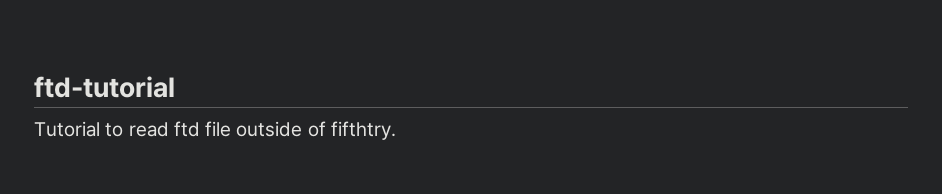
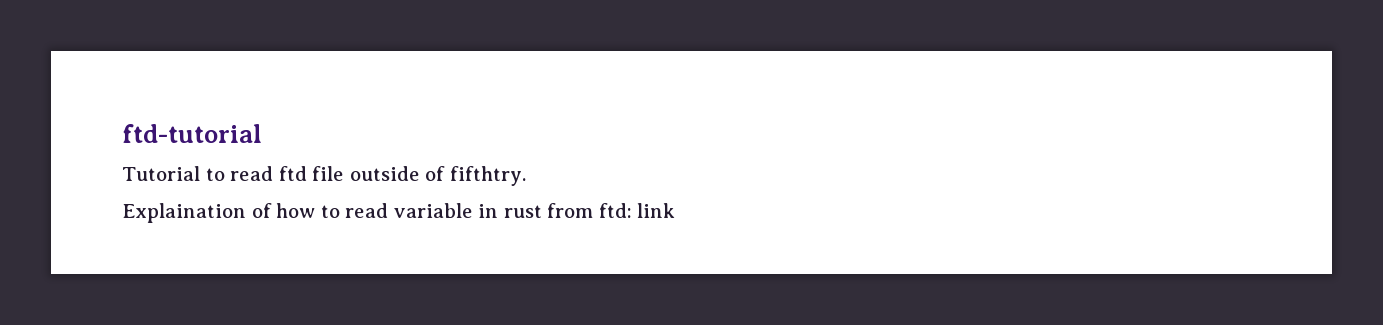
(396, 130) none -> [122,203,676,223] // Explaination of how to read variable in rust from ftd: link

